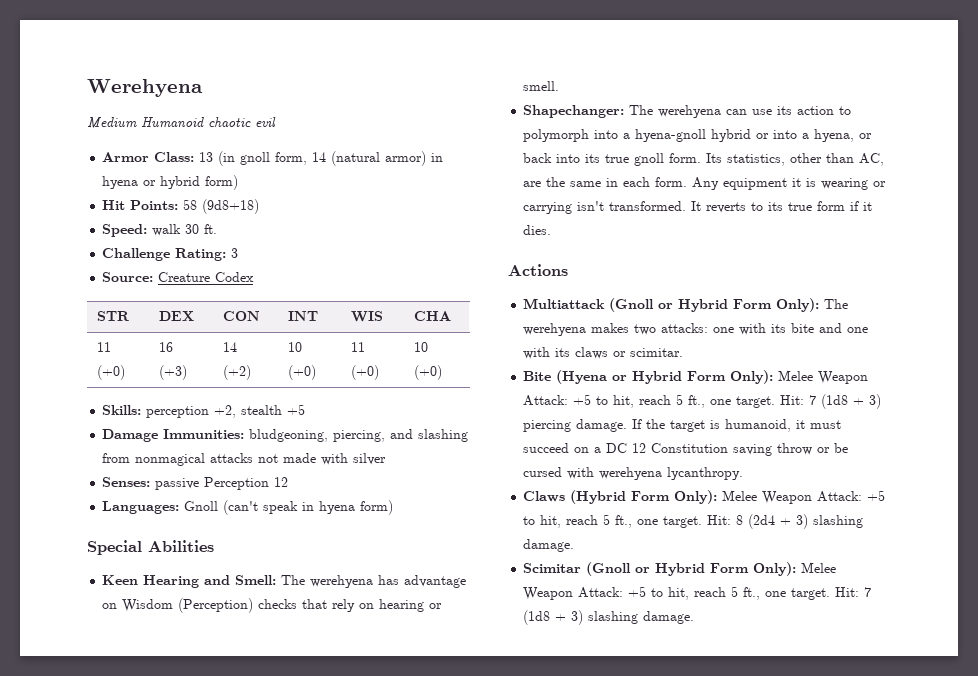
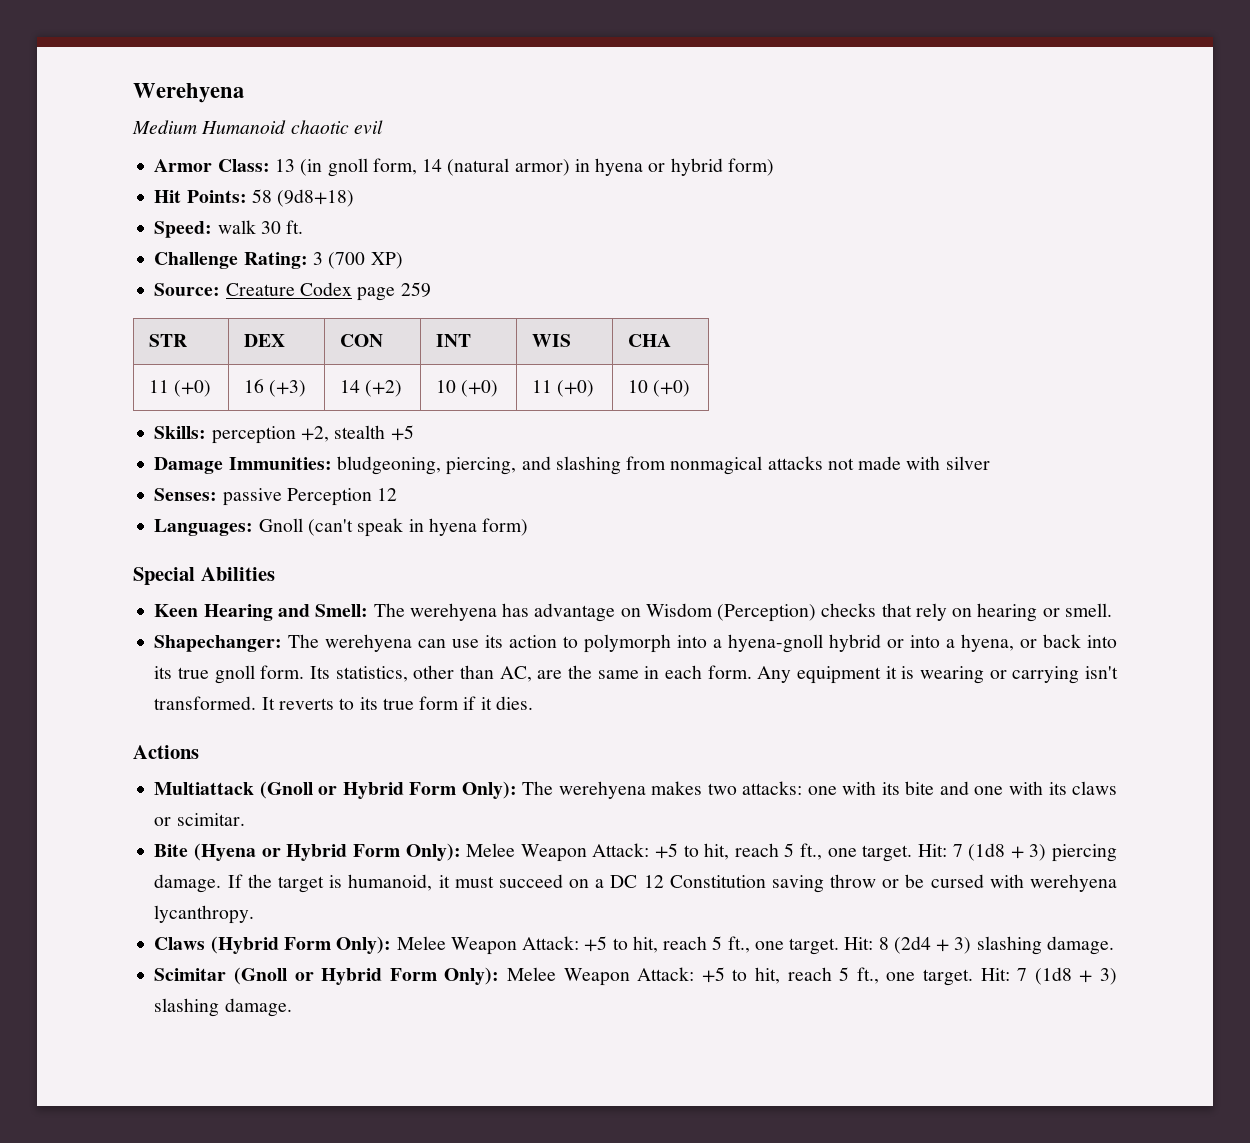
(239, 253) none -> [328,252,403,269] (700 XP)
(255, 277) none -> [357,282,431,301] page 259

